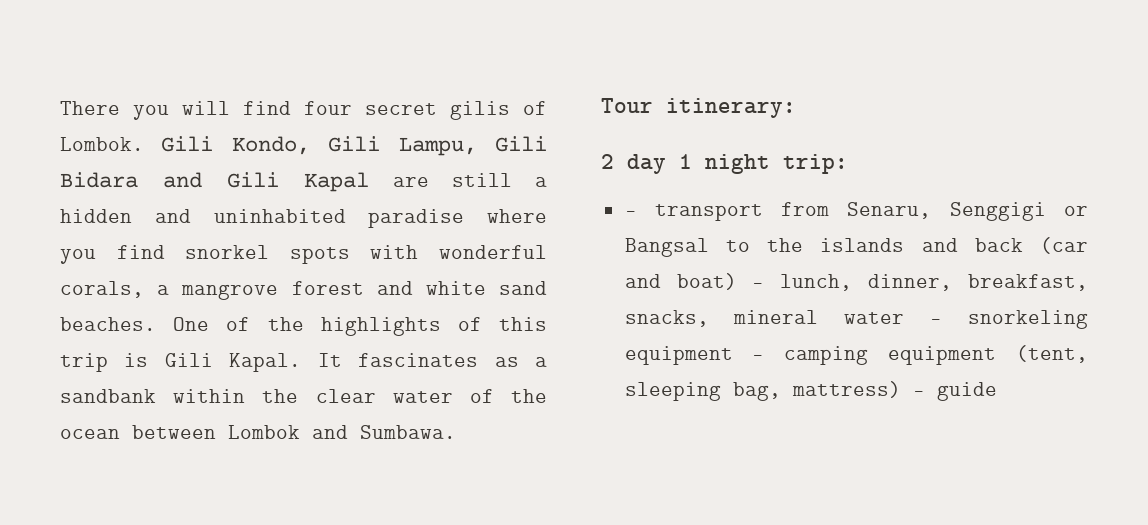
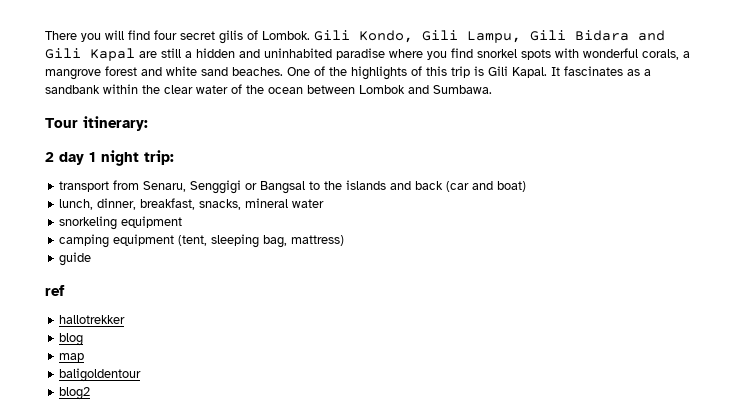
[624,211,637,216] – -> (174, 157) none
[752,283,765,288] – -> (527, 186) //
[930,319,943,324] – -> (325, 203) //
[752,355,765,360] – -> (183, 222) //
[912,391,925,396] – -> (345, 240) //
(997, 391) none -> [45,285,65,296] [59,315,126,324] [59,333,84,346] [59,353,85,362] [59,368,142,382] [59,387,91,400] // ref // hallotrekker // blog // map // baligoldentour // blog2

